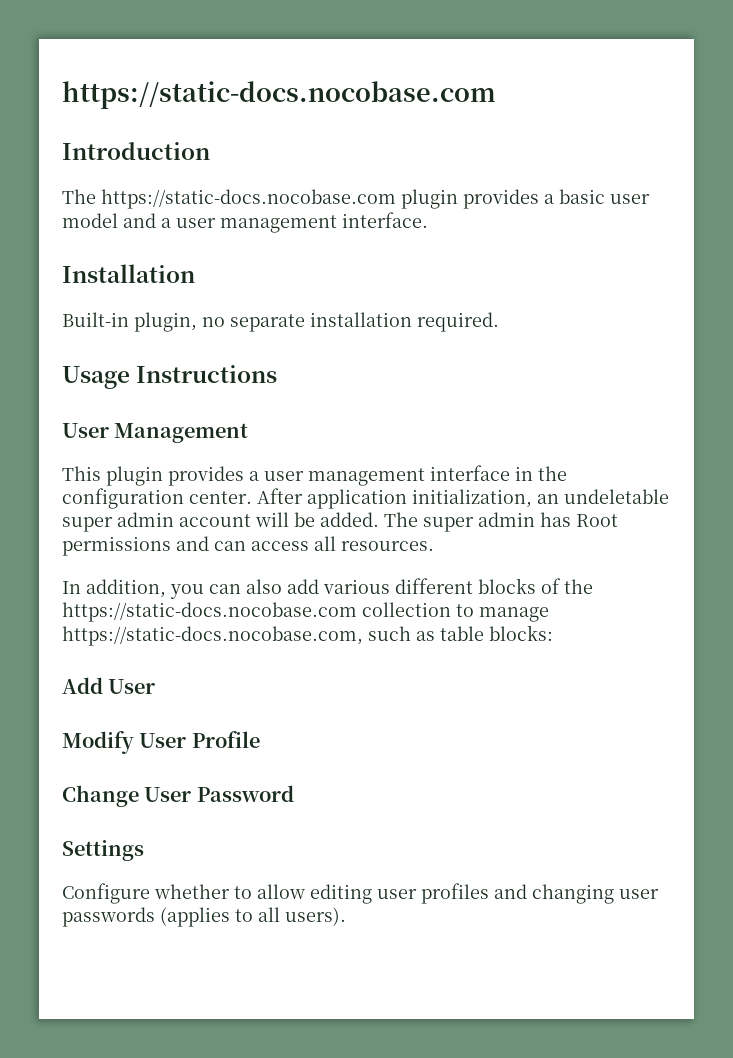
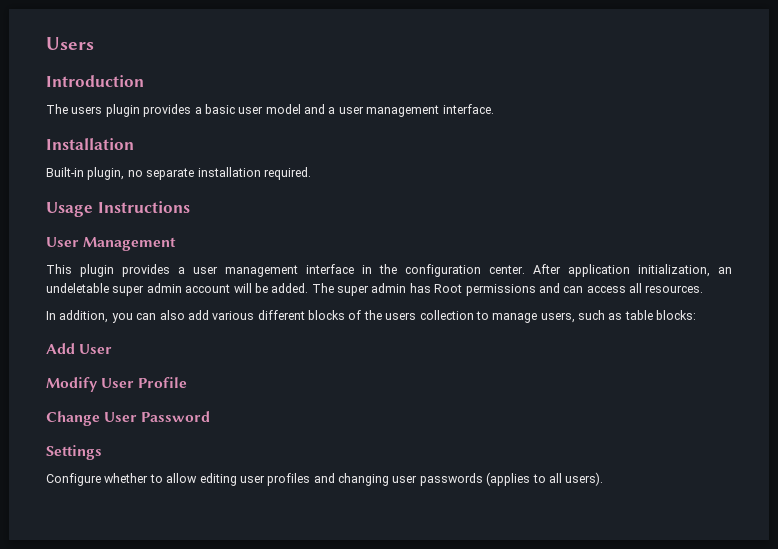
[62,81,496,109] https://static-docs.nocobase.com -> [46,37,94,50] Users
[101,189,396,209] https://static-docs.nocobase.com -> [71,106,103,114] users
[62,602,357,622] https://static-docs.nocobase.com -> [385,312,417,320] users
[62,626,363,646] https://static-docs.nocobase.com, -> [540,312,575,323] users,

